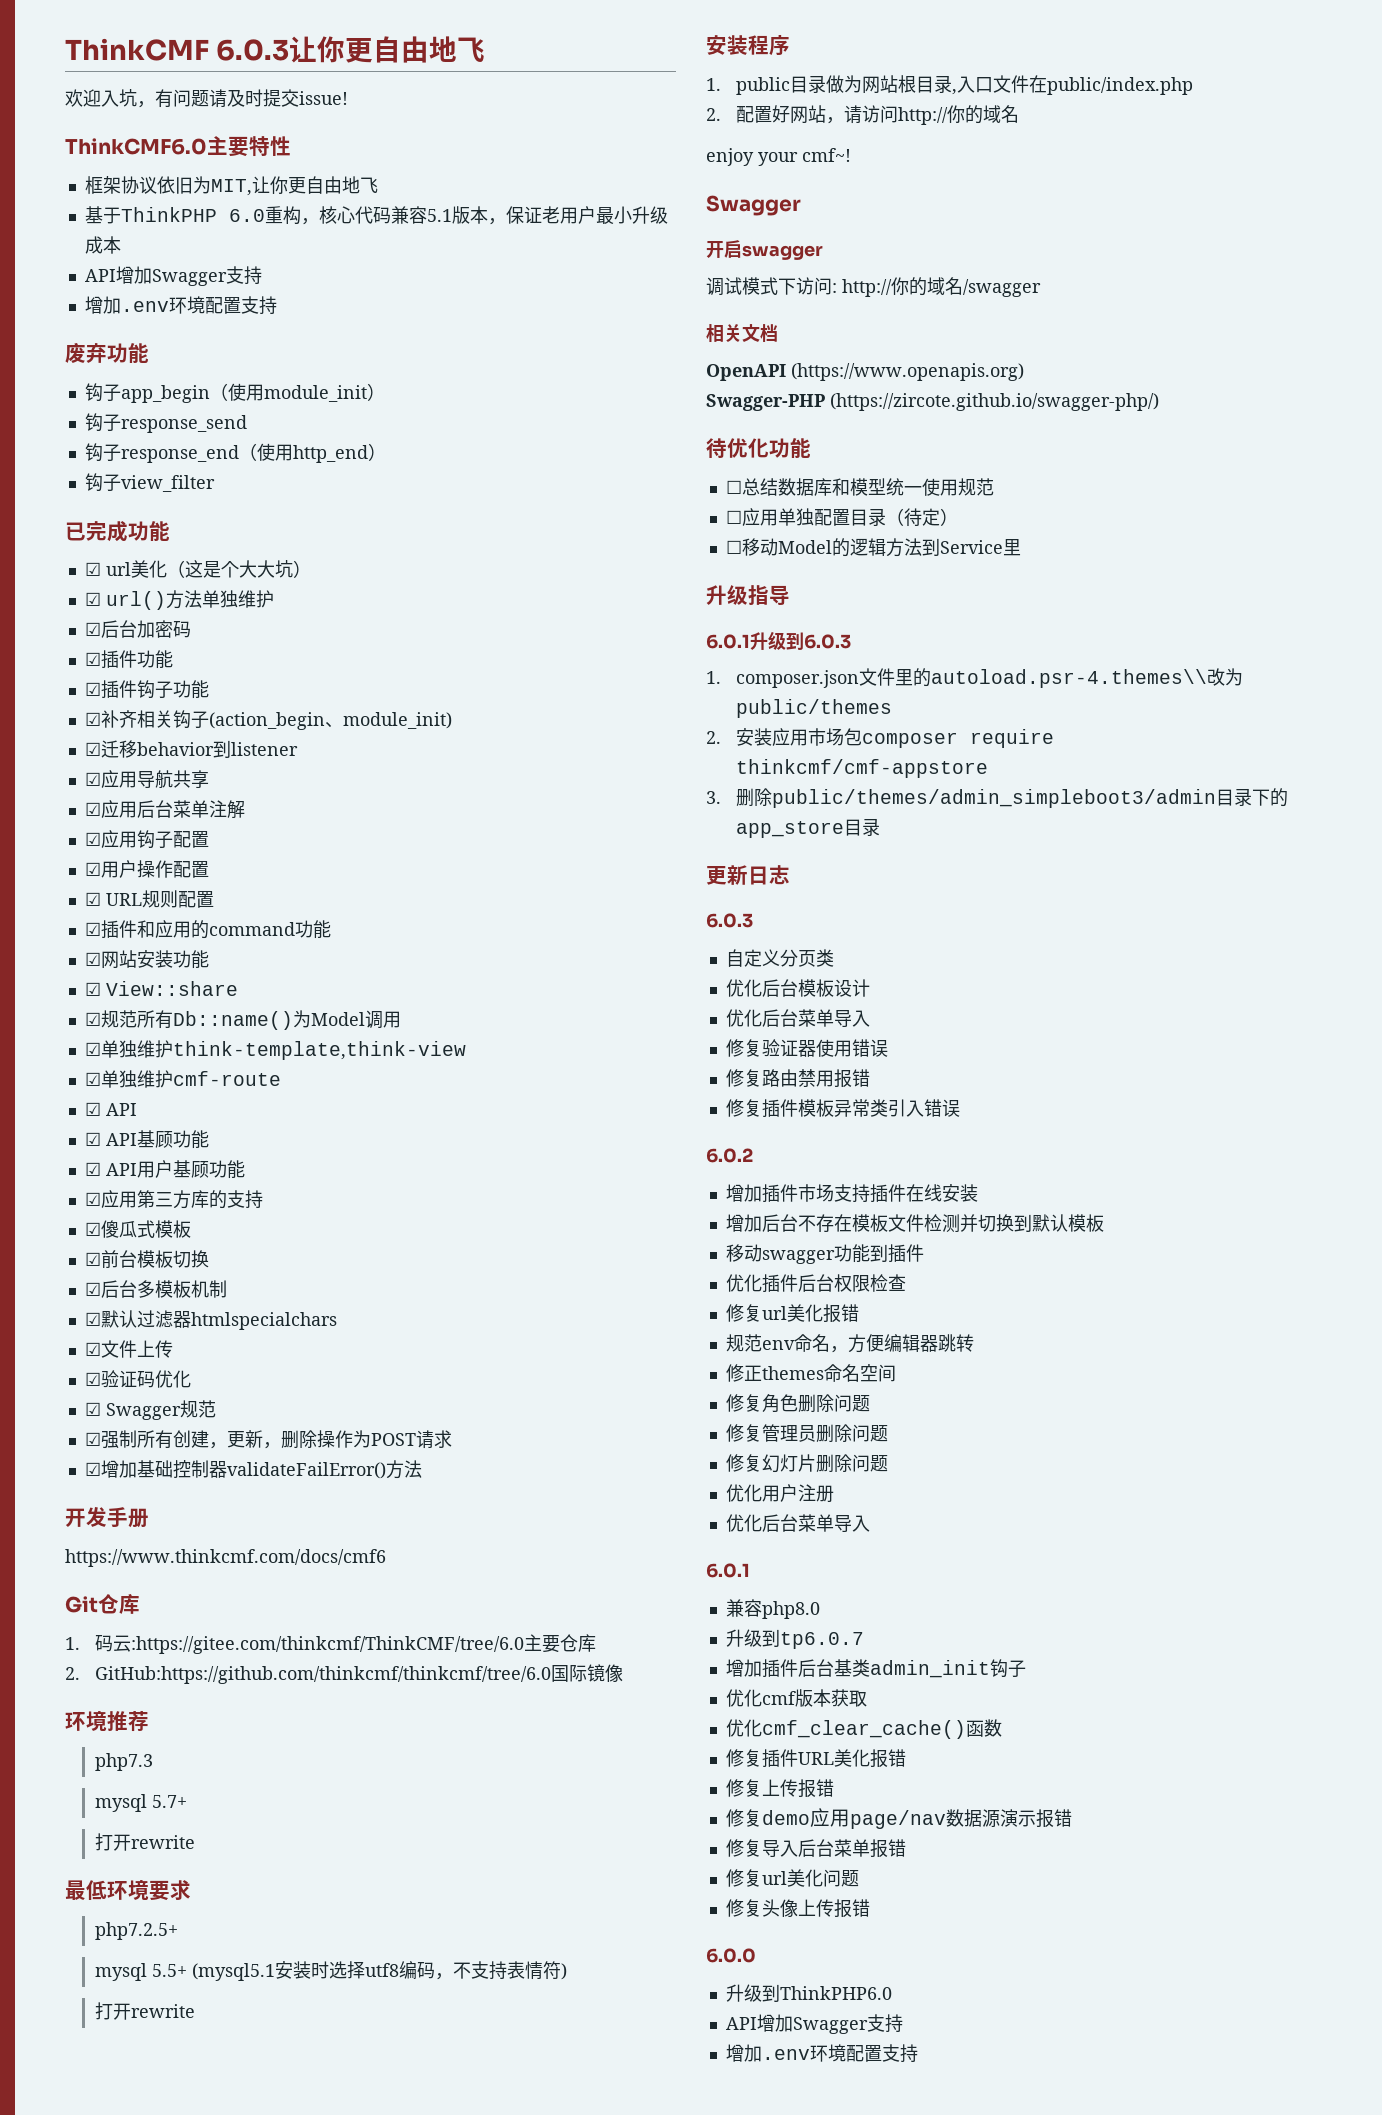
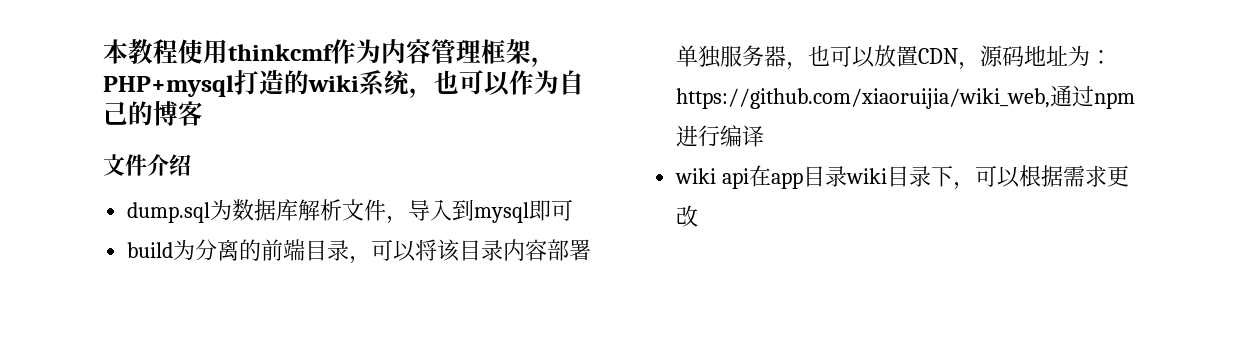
[65,36,486,63] [65,89,348,108] [65,136,291,157] [84,176,378,196] [84,206,668,225] [84,236,121,254] [84,266,262,286] [84,296,277,315] [65,343,149,363] [84,383,385,403] [84,413,247,433] [84,443,386,463] [84,473,215,492] [65,520,170,542] [84,560,311,578] [84,590,274,610] [84,620,191,638] [84,650,173,669] [84,680,209,699] [84,710,452,730] [84,740,298,758] [84,770,209,789] [84,800,245,819] [84,830,209,849] [84,860,209,878] [84,890,214,908] [84,920,331,939] [84,950,209,969] [84,981,238,996] [84,1010,401,1030] [84,1040,466,1060] [84,1070,281,1088] [84,1102,137,1116] [84,1130,209,1149] [84,1160,245,1179] [84,1190,263,1209] [84,1220,191,1238] [84,1250,209,1268] [84,1280,227,1298] [84,1310,337,1330] [84,1340,173,1358] [84,1370,191,1388] [84,1400,216,1420] [84,1430,452,1449] [84,1460,422,1479] [65,1507,149,1528] [65,1549,386,1567] [65,1594,140,1614] [65,1634,596,1654] [65,1664,623,1684] [65,1711,149,1732] [94,1753,153,1771] [94,1794,187,1812] [94,1833,195,1851] [65,1880,191,1901] [94,1922,178,1940] [94,1961,567,1981] [94,2002,195,2020] [706,35,790,56] [706,75,1193,95] [706,105,1019,125] [706,148,851,166] [706,195,801,216] [706,240,823,260] [706,277,1041,297] [706,324,778,343] [706,363,1024,381] [706,393,1159,411] [706,438,811,458] [725,478,994,496] [725,508,958,527] [725,538,1021,557] [706,585,790,605] [706,631,851,650] [706,668,1243,688] [735,699,892,718] [706,728,1054,748] [735,759,988,778] [706,788,1288,808] [735,818,880,838] [706,865,790,885] [706,913,753,928] [725,949,834,967] [725,979,870,997] [725,1009,870,1027] [725,1039,888,1057] [725,1069,870,1088] [725,1099,960,1118] [706,1148,753,1163] [725,1184,978,1203] [725,1214,1104,1233] [725,1244,924,1264] [725,1274,906,1293] [725,1304,859,1323] [725,1334,974,1353] [725,1364,896,1382] [725,1394,870,1413] [725,1424,888,1443] [725,1454,888,1473] [725,1484,834,1502] [725,1514,870,1532] [706,1563,750,1578] [725,1599,820,1619] [725,1629,864,1649] [725,1659,1026,1678] [725,1689,867,1707] [725,1719,1002,1739] [725,1749,906,1768] [725,1779,834,1798] [725,1808,1072,1829] [725,1839,906,1858] [725,1869,859,1887] [725,1899,870,1918] [706,1948,756,1963] [725,1984,892,2002] [725,2014,903,2034] [725,2044,918,2063] ThinkCMF 6.0.3让你更自由地飞 // 欢迎入坑，有问题请及时提交issue! // ThinkCMF6.0主要特性 // 框架协议依旧为MIT,让你更自由地飞 // 基于ThinkPHP 6.0重构，核心代码兼容5.1版本，保证老用户最小升级成本 // API增加Swagger支持 // 增加.env环境配置支持 // 废弃功能 // 钩子app_begin（使用module_init） // 钩子response_send // 钩子response_end（使用http_end） // 钩子view_filter // 已完成功能 // ☑ url美化（这是个大大坑） // ☑ url()方法单独维护 // ☑后台加密码 // ☑插件功能 // ☑插件钩子功能 // ☑补齐相关钩子(action_begin、module_init) // ☑迁移behavior到listener // ☑应用导航共享 // ☑应用后台菜单注解 // ☑应用钩子配置 // ☑用户操作配置 // ☑ URL规则配置 // ☑插件和应用的command功能 // ☑网站安装功能 // ☑ View::share // ☑规范所有Db::name()为Model调用 // ☑单独维护think-template,think-view // ☑单独维护cmf-route // ☑ API // ☑ API基顾功能 // ☑ API用户基顾功能 // ☑应用第三方库的支持 // ☑傻瓜式模板 // ☑前台模板切换 // ☑后台多模板机制 // ☑默认过滤器htmlspecialchars // ☑文件上传 // ☑验证码优化 // ☑ Swagger规范 // ☑强制所有创建，更新，删除操作为POST请求 // ☑增加基础控制器validateFailError()方法 // 开发手册 // https://www.thinkcmf.com/docs/cmf6 // Git仓库 // 1.码云:https://gitee.com/thinkcmf/ThinkCMF/tree/6.0主要仓库 // 2. GitHub:https://github.com/thinkcmf/thinkcmf/tree/6.0国际镜像 // 环境推荐 // php7.3 // mysql 5.7+ // 打开rewrite // 最低环境要求 // php7.2.5+ // mysql 5.5+ (mysql5.1安装时选择utf8编码，不支持表情符) // 打开rewrite // 安装程序 // 1. public目录做为网站根目录,入口文件在public/index.php // 2.配置好网站，请访问http://你的域名 // enjoy your cmf~! // Swagger // 开启swagger // 调试模式下访问: http://你的域名/swagger // 相关文档 // OpenAPI (https://www.openapis.org) // Swagger-PHP (https://zircote.github.io/swagger-php/) // 待优化功能 // ☐总结数据库和模型统一使用规范 // ☐应用单独配置目录（待定） // ☐移动Model的逻辑方法到Service里 // 升级指导 // 6.0.1升级到6.0.3 // 1. composer.json文件里的autoload.psr-4.themes\\改为public/themes // 2.安装应用市场包composer require thinkcmf/cmf-appstore // 3.删除public/themes/admin_simpleboot3/admin目录下的app_store目录 // 更新日志 // 6.0.3 // 自定义分页类 // 优化后台模板设计 // 优化后台菜单导入 // 修复验证器使用错误 // 修复路由禁用报错 // 修复插件模板异常类引入错误 // 6.0.2 // 增加插件市场支持插件在线安装 // 增加后台不存在模板文件检测并切换到默认模板 // 移动swagger功能到插件 // 优化插件后台权限检查 // 修复url美化报错 // 规范env命名，方便编辑器跳转 // 修正themes命名空间 // 修复角色删除问题 // 修复管理员删除问题 // 修复幻灯片删除问题 // 优化用户注册 // 优化后台菜单导入 // 6.0.1 // 兼容php8.0 // 升级到tp6.0.7 // 增加插件后台基类admin_init钩子 // 优化cmf版本获取 // 优化cmf_clear_cache()函数 // 修复插件URL美化报错 // 修复上传报错 // 修复demo应用page/nav数据源演示报错 // 修复导入后台菜单报错 // 修复url美化问题 // 修复头像上传报错 // 6.0.0 // 升级到ThinkPHP6.0 // API增加Swagger支持 // 增加.env环境配置支持 -> [103,39,556,67] [103,70,584,98] [103,101,203,126] [103,154,191,176] [127,199,574,224] [127,239,592,264] [676,45,1113,70] [676,85,1136,109] [676,125,765,147] [675,165,1130,190] [676,205,699,227] 本教程使用thinkcmf作为内容管理框架，PHP+mysql打造的wiki系统，也可以作为自己的博客 // 文件介绍 // dump.sql为数据库解析文件，导入到mysql即可 // build为分离的前端目录，可以将该目录内容部署单独服务器，也可以放置CDN，源码地址为：https://github.com/xiaoruijia/wiki_web,通过npm进行编译 // wiki api在app目录wiki目录下，可以根据需求更改

